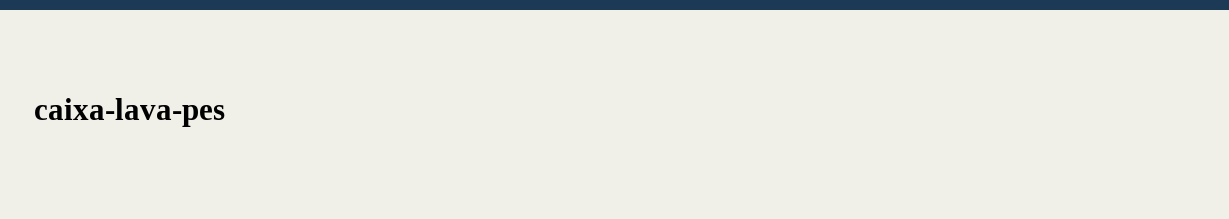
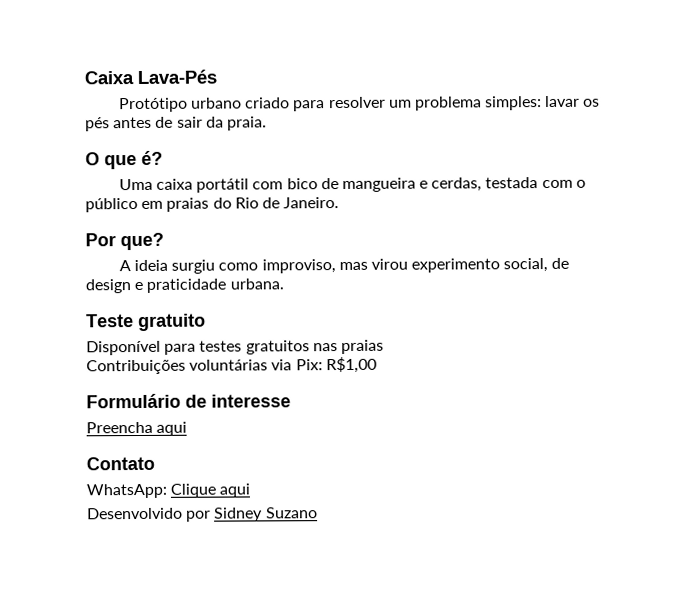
[34,98,225,127] caixa-lava-pes -> [84,69,217,85] [118,95,601,113] [85,116,267,132] [85,150,163,170] [118,177,586,193] [85,197,340,213] [85,232,164,251] [118,257,570,274] [85,278,284,294] [86,313,206,332] [86,339,384,356] [86,356,377,375] [86,393,291,409] [86,421,188,436] [86,456,155,471] [86,483,251,499] [87,507,318,522] Caixa Lava-Pés // Protótipo urbano criado para resolver um problema simples: lavar os pés antes de sair da praia. // O que é? // Uma caixa portátil com bico de mangueira e cerdas, testada com o público em praias do Rio de Janeiro. // Por que? // A ideia surgiu como improviso, mas virou experimento social, de design e praticidade urbana. // Teste gratuito // Disponível para testes gratuitos nas praias // Contribuições voluntárias via Pix: R$1,00 // Formulário de interesse // Preencha aqui // Contato // WhatsApp: Clique aqui // Desenvolvido por Sidney Suzano

